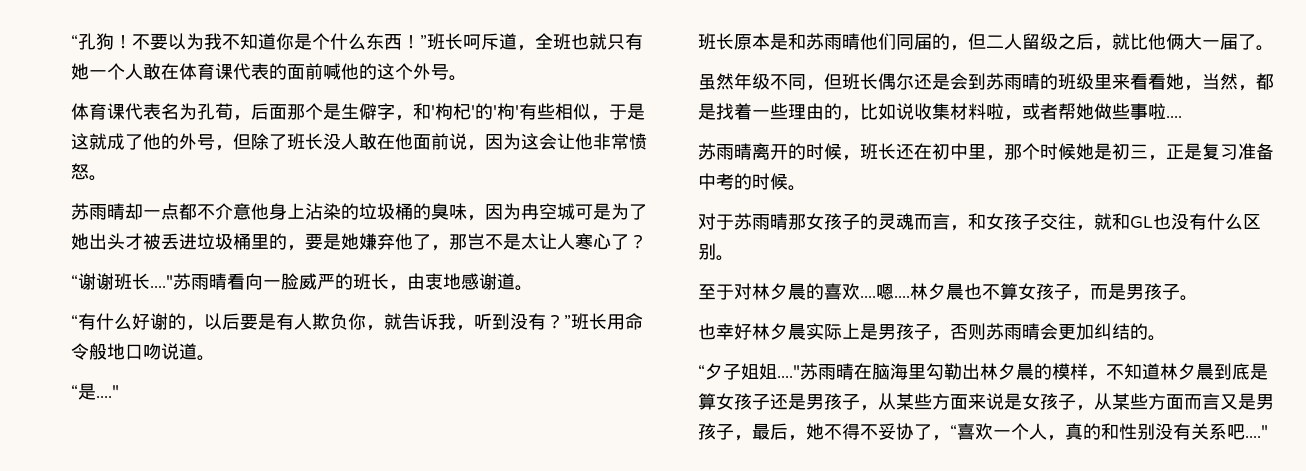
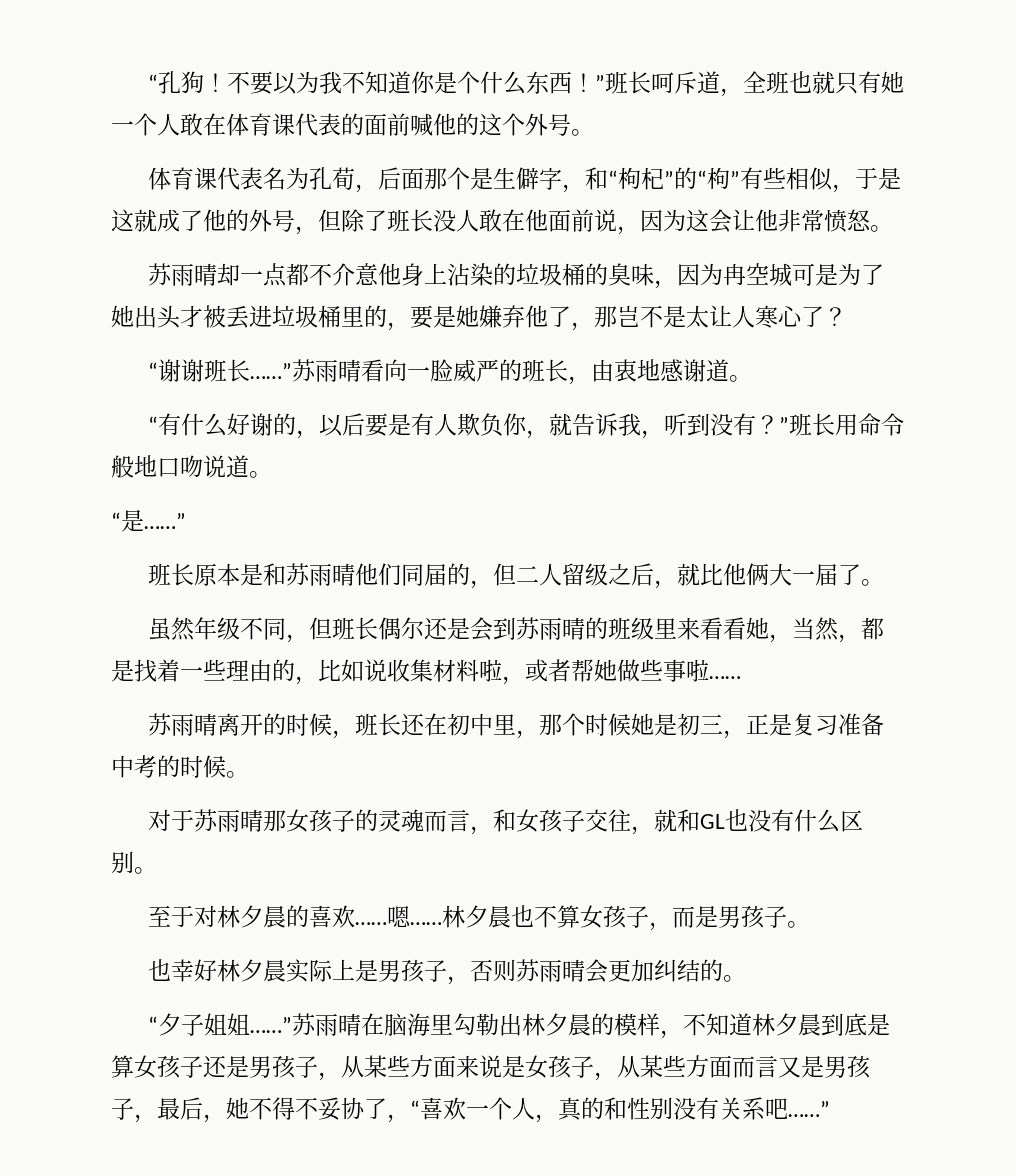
[431,103,519,120] '枸杞'的'枸' -> [608,167,741,190] “枸杞”的“枸”
[150,275,173,288] ...." -> [250,363,293,379] ……”
[96,385,119,398] ...." -> [144,513,186,529] ……”
[1166,116,1182,118] .... -> [709,676,741,679] ……
[860,283,910,300] ....嗯.... -> [355,906,443,928] ……嗯……
[777,365,800,378] ...." -> [250,1017,293,1033] ……”
[1245,425,1268,438] ...." -> [788,1101,830,1117] ……”

